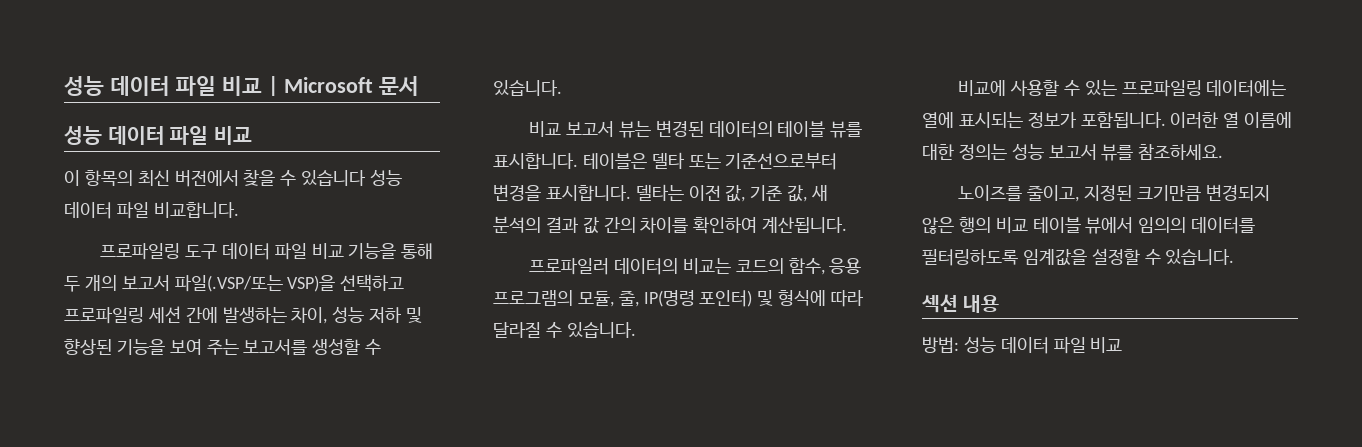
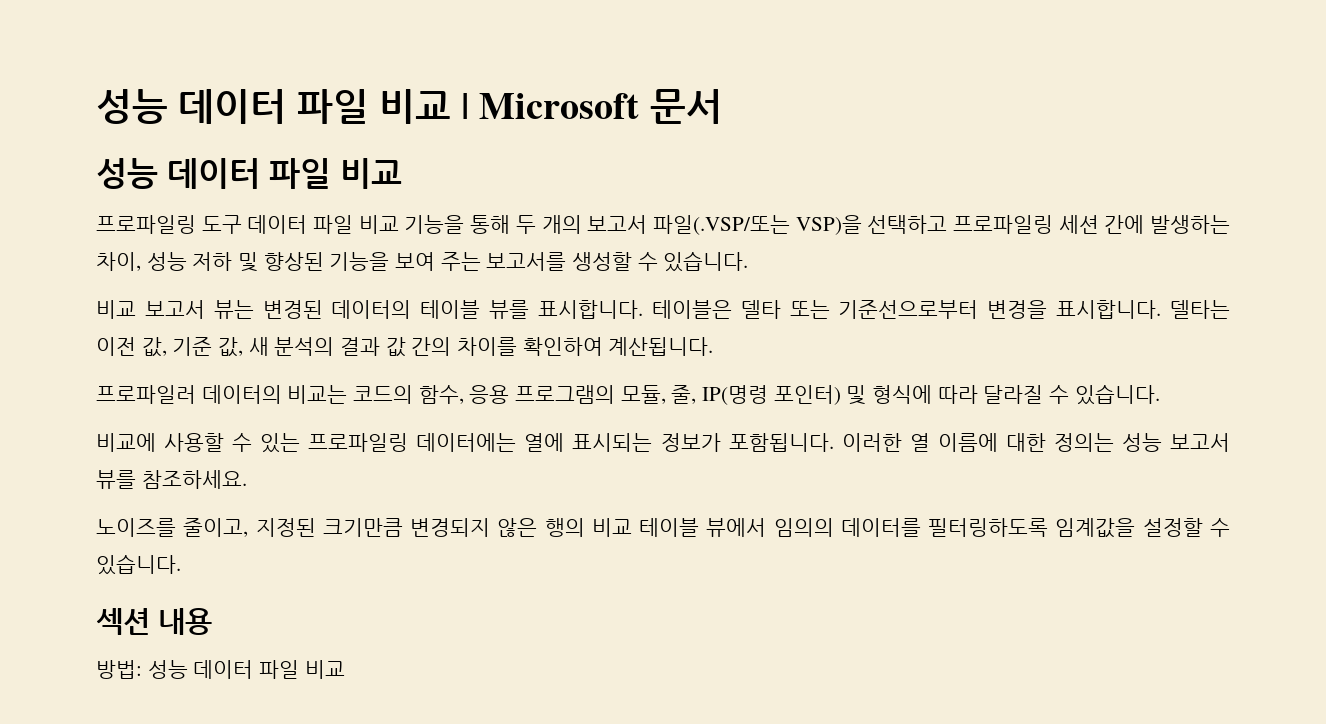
[64,170,403,187] [64,202,239,219] // 이 항목의 최신 버전에서 찾을 수 있습니다 성능 데이터 파일 비교합니다. -> (402, 173) none

